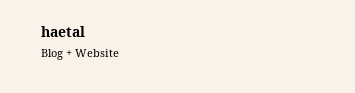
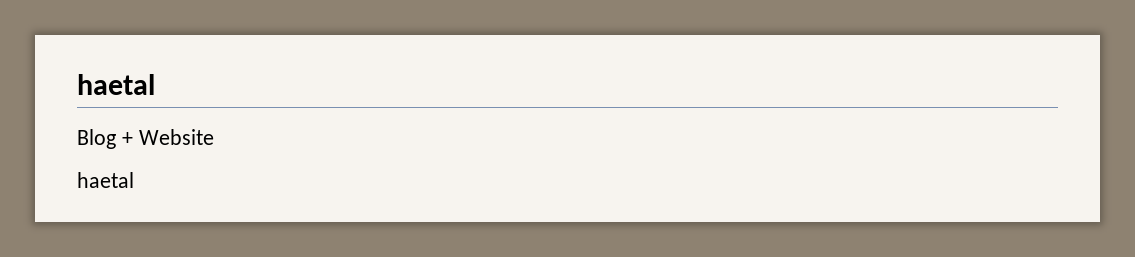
(119, 53) none -> [77,172,134,188] // haetal

